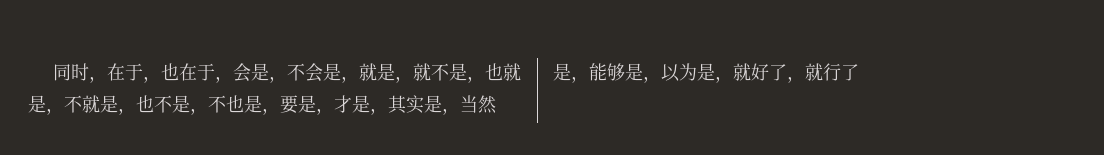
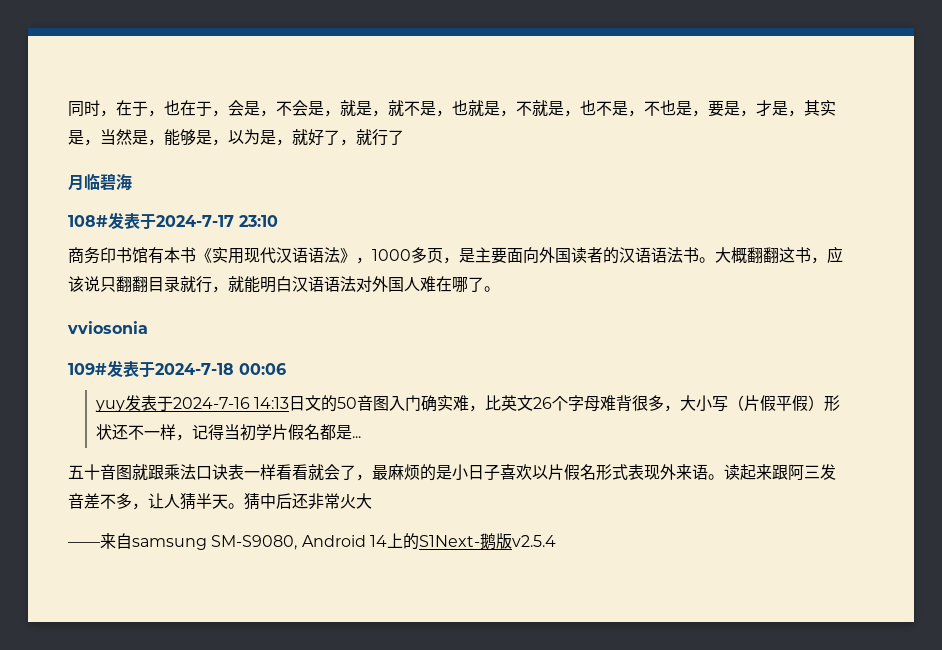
(859, 72) none -> [68,173,132,191] [68,212,278,230] [68,246,843,264] [68,276,500,293] [67,321,148,334] [68,360,286,378] [95,395,841,412] [96,424,362,441] [68,464,836,481] [68,493,372,510] [68,533,556,550] // 月临碧海 // 108#发表于2024-7-17 23:10 // 商务印书馆有本书《实用现代汉语语法》，1000多页，是主要面向外国读者的汉语语法书。大概翻翻这书，应该说只翻翻目录就行，就能明白汉语语法对外国人难在哪了。 // vviosonia // 109#发表于2024-7-18 00:06 // yuy发表于2024-7-16 14:13日文的50音图入门确实难，比英文26个字母难背很多，大小写（片假平假）形状还不一样，记得当初学片假名都是... // 五十音图就跟乘法口诀表一样看看就会了，最麻烦的是小日子喜欢以片假名形式表现外来语。读起来跟阿三发音差不多，让人猜半天。猜中后还非常火大 // ——来自samsung SM-S9080, Android 14上的S1Next-鹅版v2.5.4

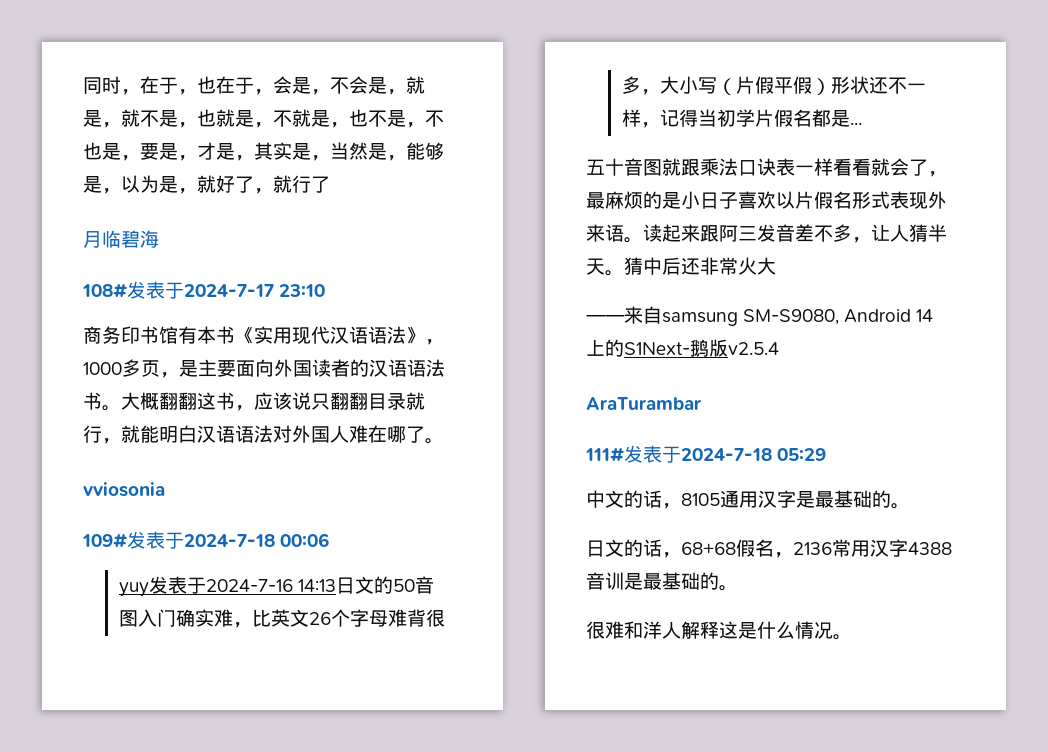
(556, 541) none -> [586,397,701,410] [585,445,827,463] [586,490,910,509] [586,539,952,558] [586,572,738,591] [586,621,852,640] // AraTurambar // 111#发表于2024-7-18 05:29 // 中文的话，8105通用汉字是最基础的。 // 日文的话，68+68假名，2136常用汉字4388音训是最基础的。 // 很难和洋人解释这是什么情况。

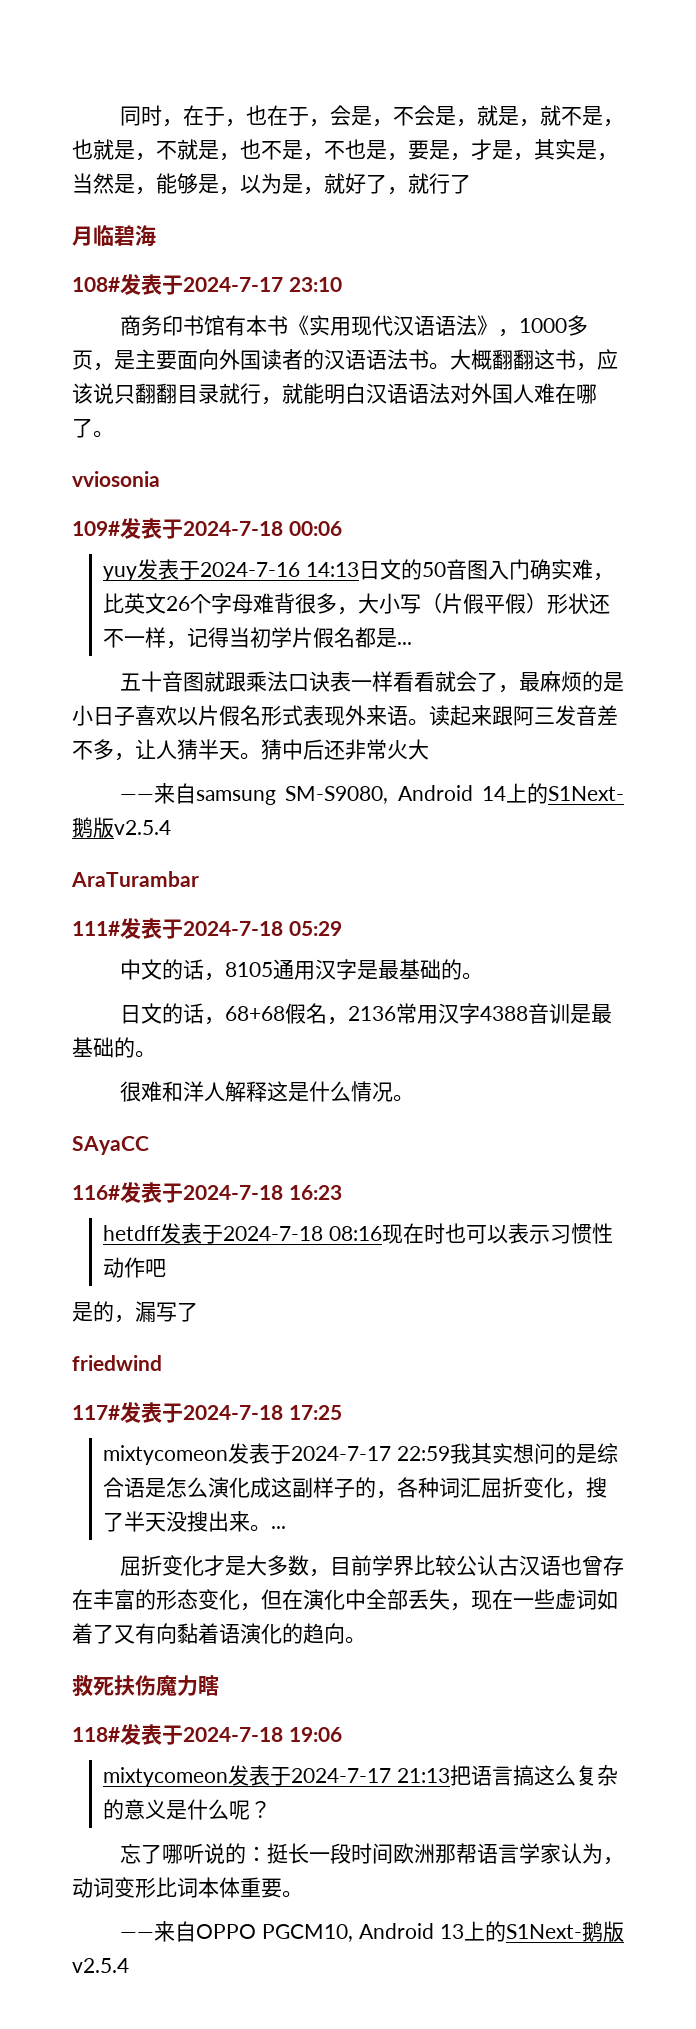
(852, 637) none -> [72,1136,149,1155] [72,1182,342,1203] [103,1223,613,1244] [103,1257,167,1278] [72,1301,198,1323] [72,1355,162,1371] [72,1402,342,1423] [103,1443,618,1465] [103,1477,608,1499] [103,1511,287,1532] [119,1555,624,1577] [72,1589,618,1611] [72,1623,366,1644] [72,1675,219,1697] [72,1724,342,1745] [103,1765,618,1787] [103,1799,272,1820] [119,1843,624,1865] [72,1877,303,1898] [119,1921,624,1942] [72,1958,129,1973] // SAyaCC // 116#发表于2024-7-18 16:23 // hetdff发表于2024-7-18 08:16现在时也可以表示习惯性动作吧 // 是的，漏写了 // friedwind // 117#发表于2024-7-18 17:25 // mixtycomeon发表于2024-7-17 22:59我其实想问的是综合语是怎么演化成这副样子的，各种词汇屈折变化，搜了半天没搜出来。... // 屈折变化才是大多数，目前学界比较公认古汉语也曾存在丰富的形态变化，但在演化中全部丢失，现在一些虚词如着了又有向黏着语演化的趋向。 // 救死扶伤魔力瞎 // 118#发表于2024-7-18 19:06 // mixtycomeon发表于2024-7-17 21:13把语言搞这么复杂的意义是什么呢？ // 忘了哪听说的：挺长一段时间欧洲那帮语言学家认为，动词变形比词本体重要。 // ——来自OPPO PGCM10, Android 13上的S1Next-鹅版v2.5.4

